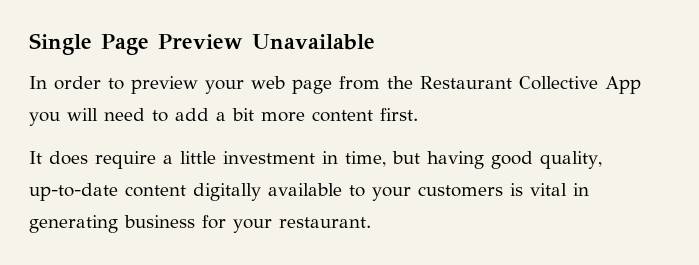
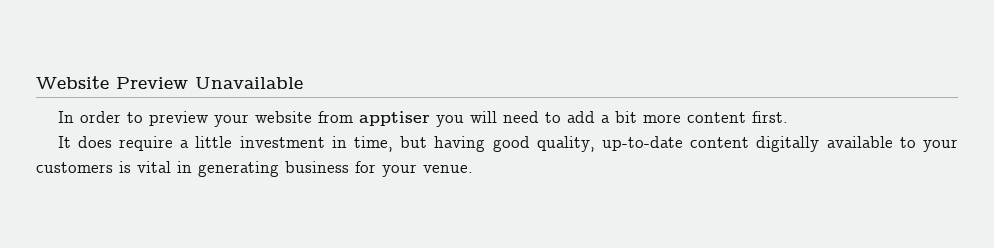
[29,33,149,55] Single Page -> [36,76,109,89] Website
[251,76,641,94] web page from the Restaurant Collective App -> [254,111,430,126] website from apptiser
[279,217,371,228] restaurant. -> [423,165,473,173] venue.

